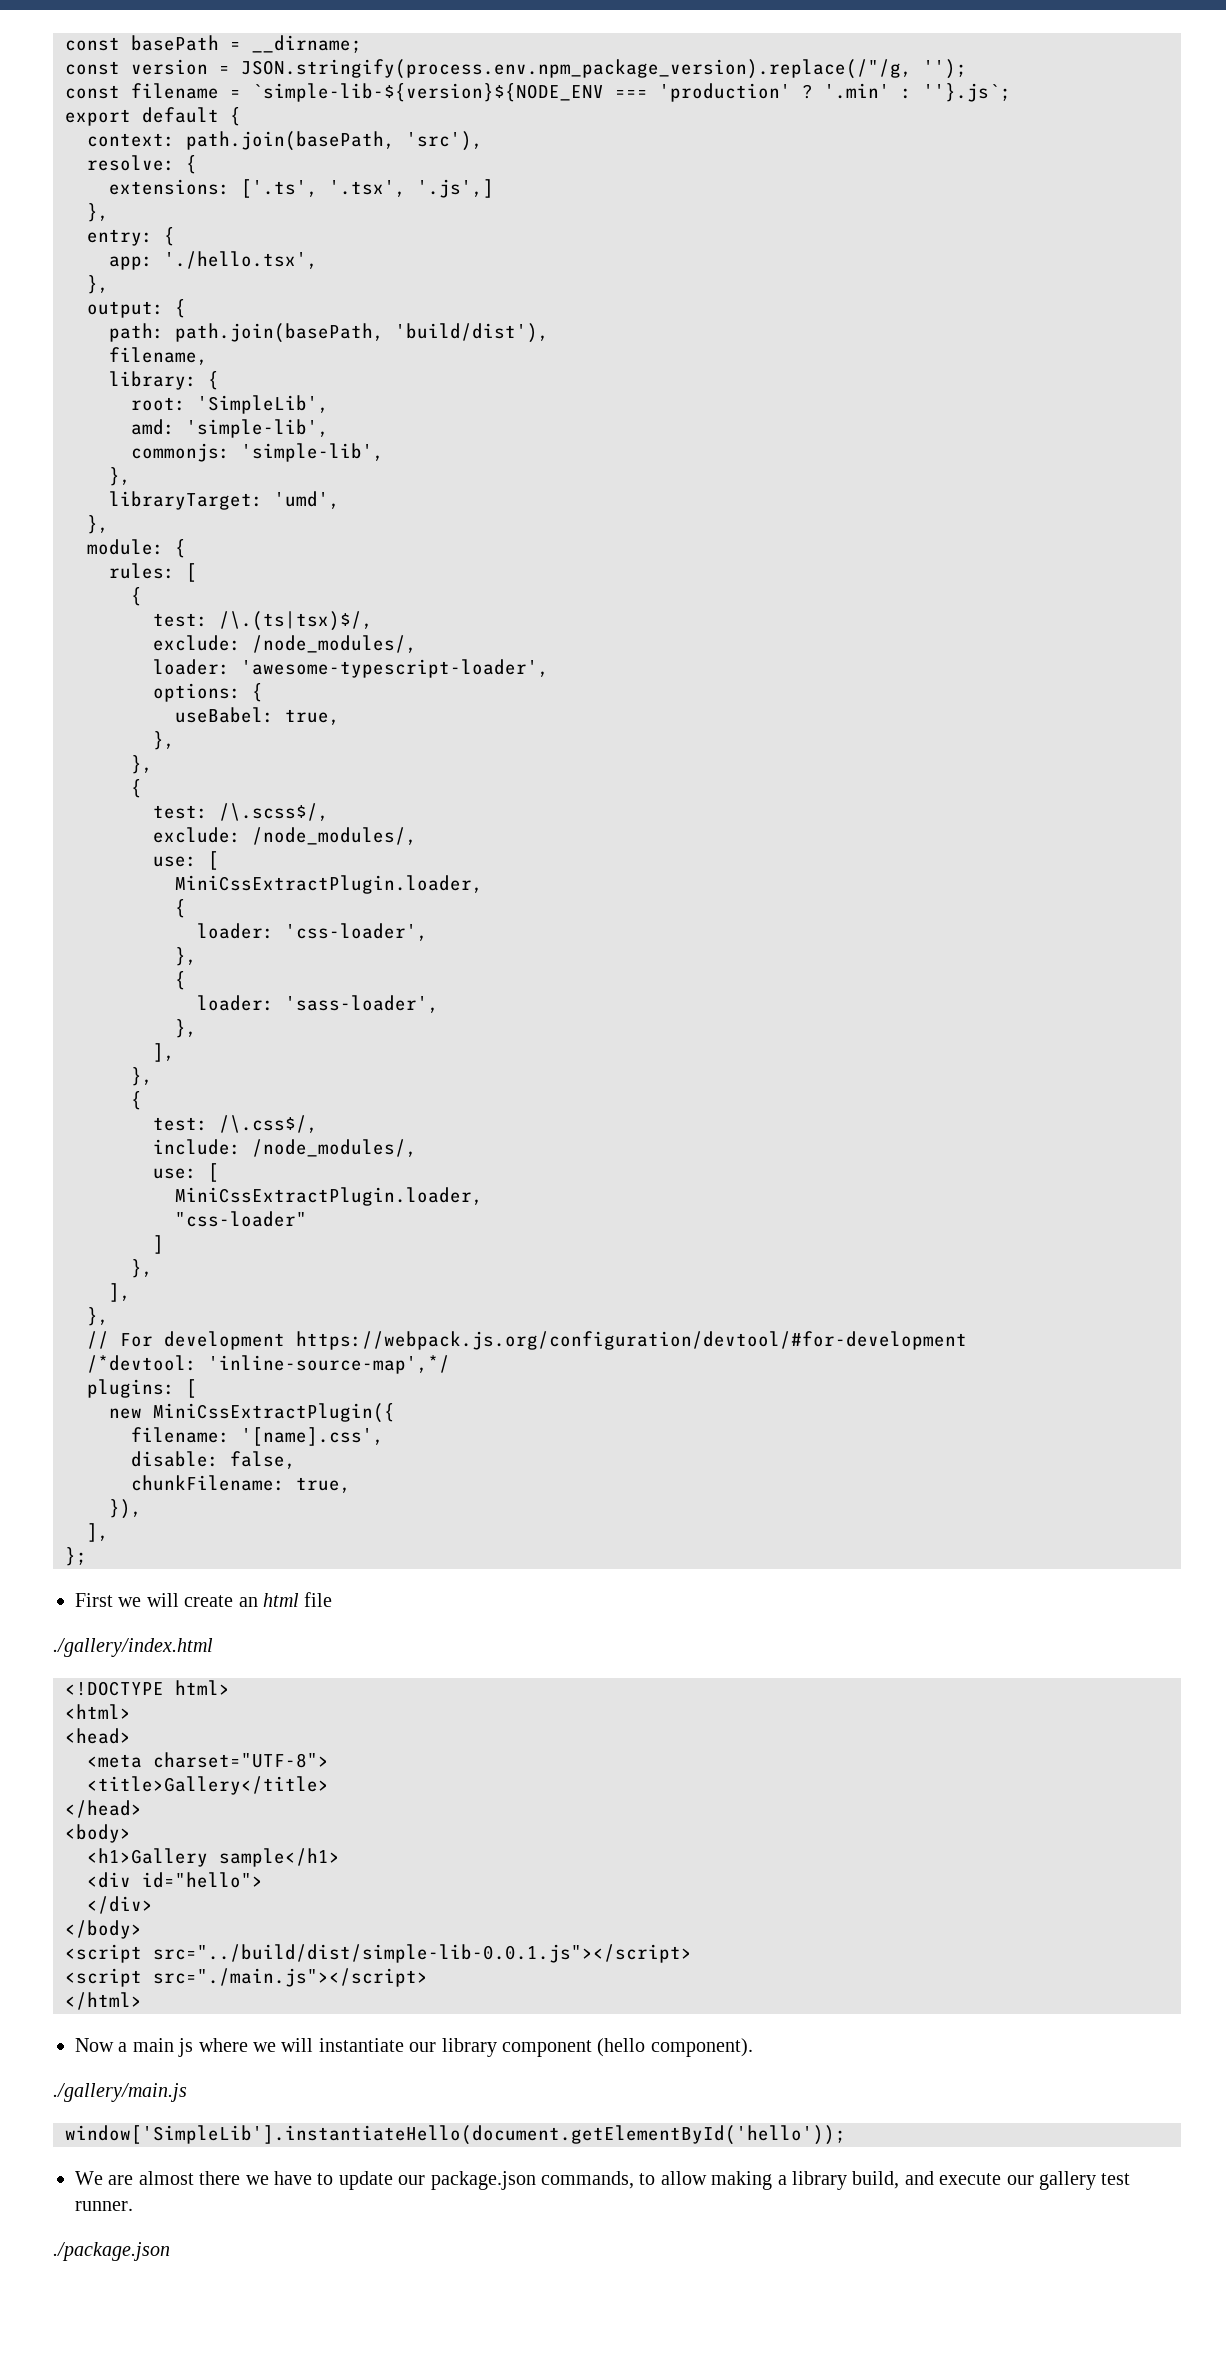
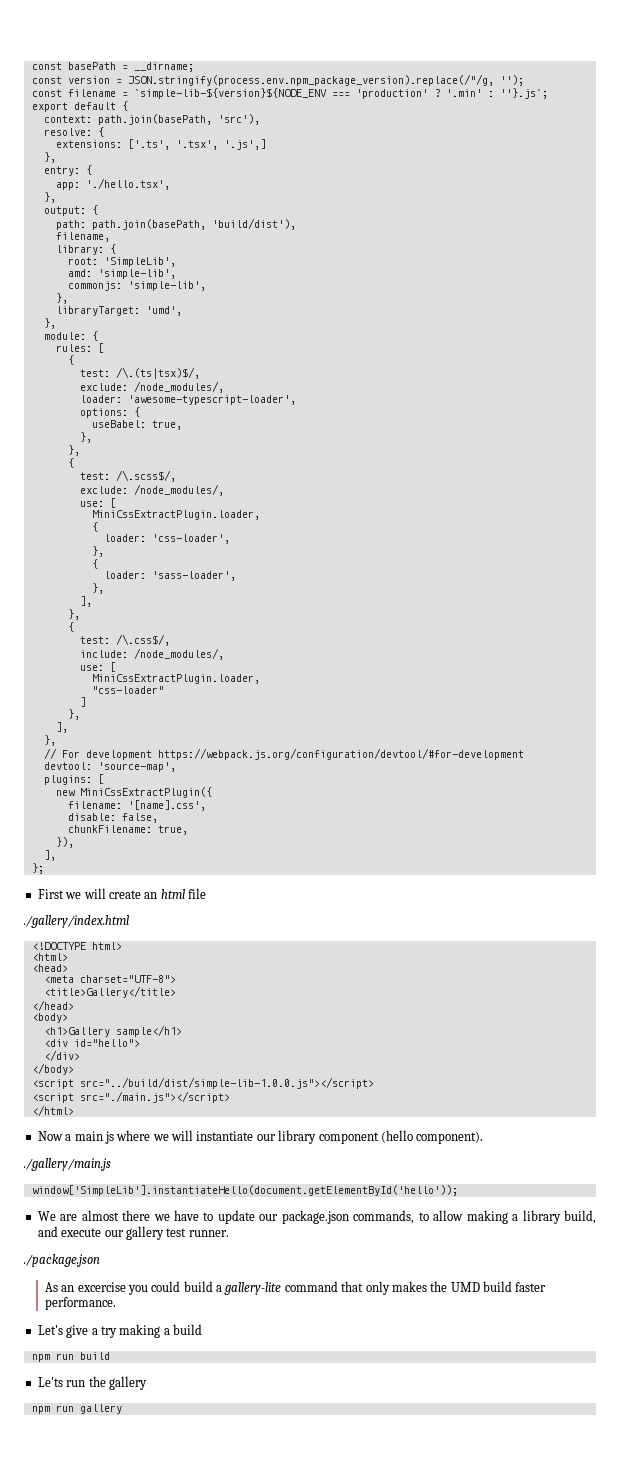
[87,1355,450,1374] /*devtool: 'inline-source-map',*/ -> [43,762,176,772] devtool: 'source-map',
[153,1944,692,1963] src="../build/dist/simple-lib-0.0.1.js"></script> -> [79,1077,374,1089] src="../build/dist/simple-lib-1.0.0.js"></script>
(170, 2251) none -> [44,1281,547,1295] [44,1297,116,1310] [37,1324,202,1338] [31,1352,110,1362] [37,1376,147,1390] [31,1404,122,1414] // As an excercise you could build a gallery-lite command that only makes the UMD build faster performance. // Let's give a try making a build // npm run build // Le'ts run the gallery // npm run gallery

